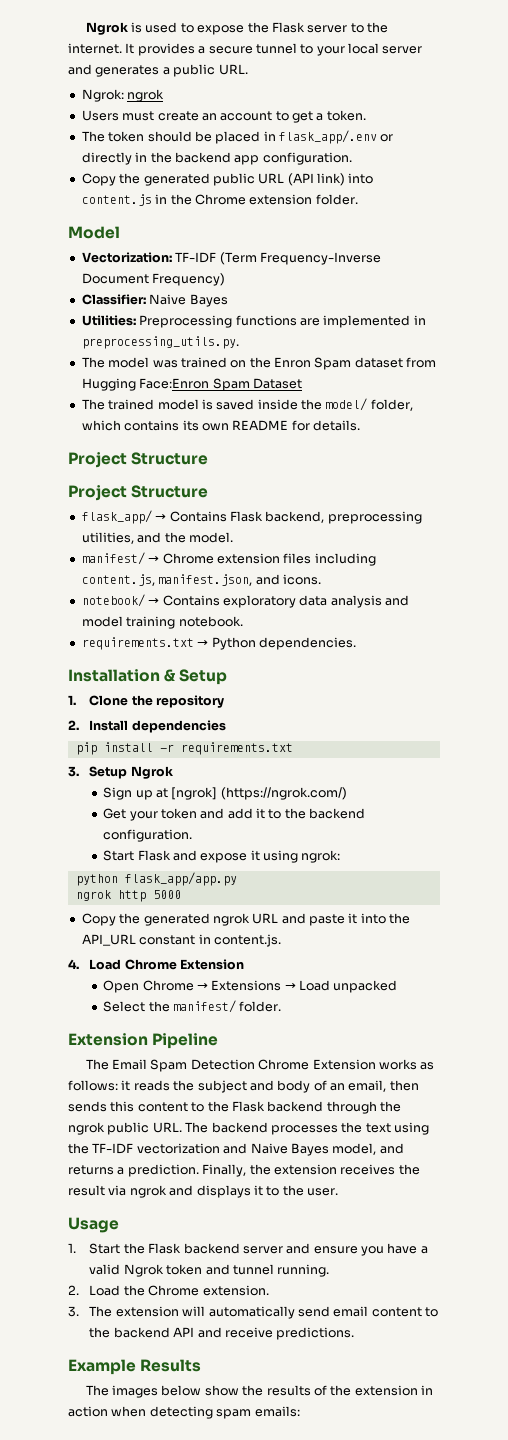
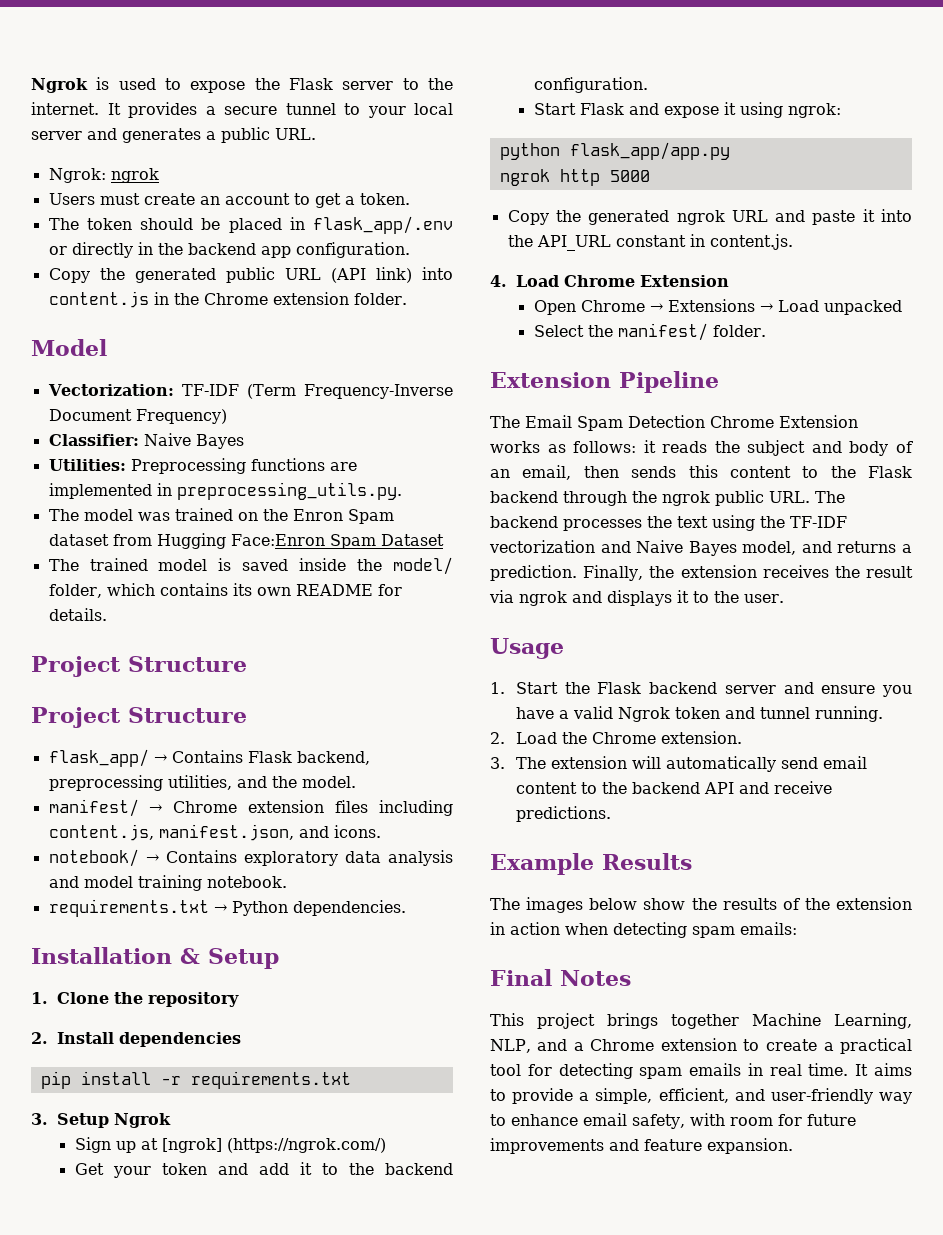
(300, 1411) none -> [490,969,631,986] [490,1013,912,1029] [490,1038,912,1054] [490,1063,912,1079] [490,1088,912,1104] [490,1113,856,1129] [490,1138,793,1154] // Final Notes // This project brings together Machine Learning, NLP, and a Chrome extension to create a practical tool for detecting spam emails in real time. It aims to provide a simple, efficient, and user-friendly way to enhance email safety, with room for future improvements and feature expansion.

